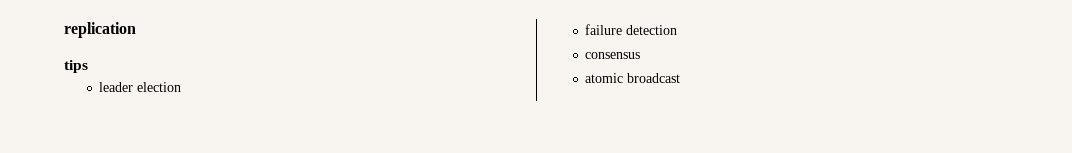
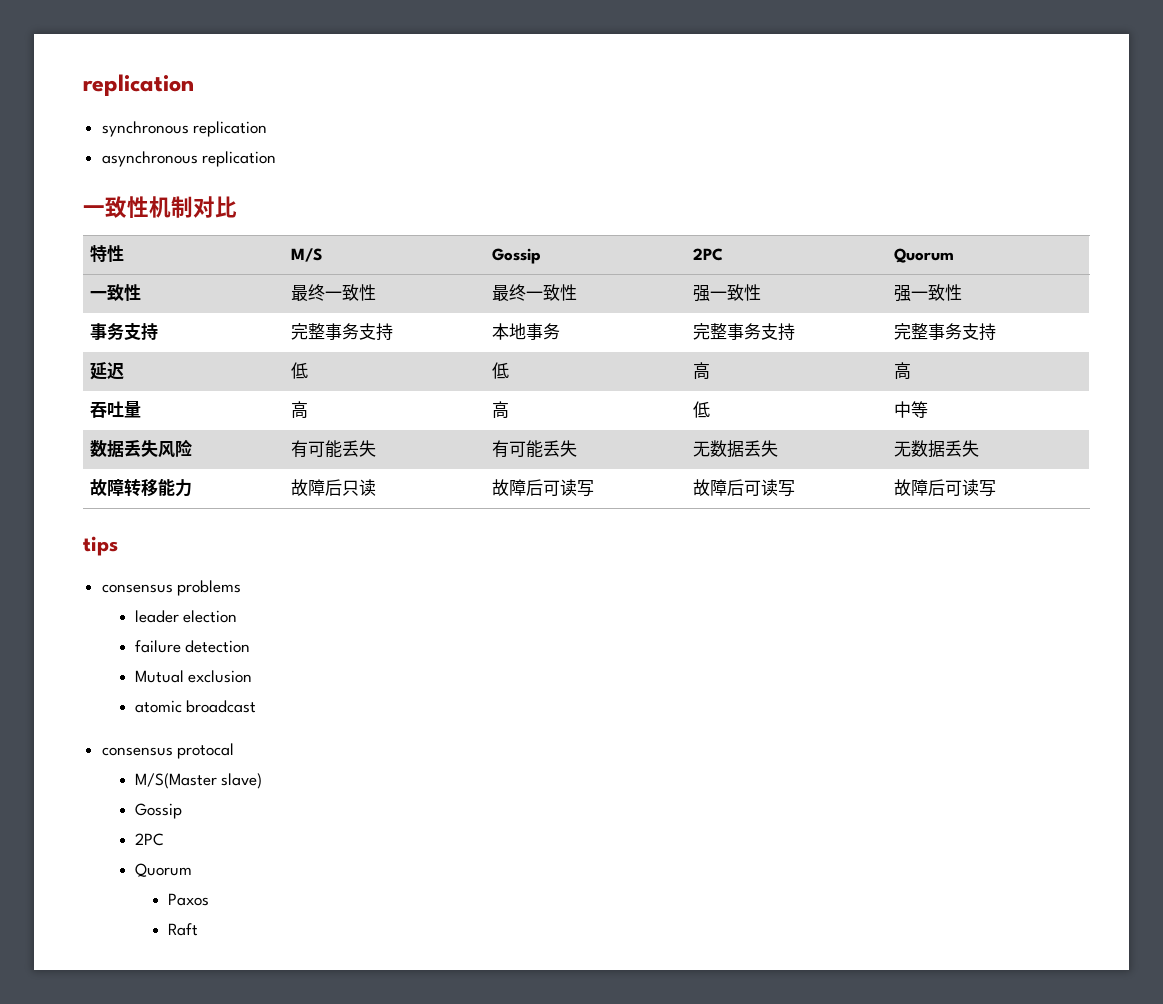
[64,22,136,38] replication -> [83,74,194,96] [101,121,268,137] [101,151,277,167] [83,196,237,218] [90,245,125,263] [291,248,324,262] [492,248,542,264] [693,248,724,261] [894,248,955,263] [90,284,142,301] [291,284,377,301] [492,284,578,301] [693,284,762,302] [894,284,963,302] [90,322,159,341] [291,323,394,341] [492,323,561,340] [693,323,796,341] [894,323,997,341] [90,362,125,380] [291,362,309,379] [492,362,510,379] [693,362,711,380] [894,362,912,380] [90,401,142,418] [291,401,309,419] [492,401,510,419] [693,401,711,418] [894,401,929,418] [90,439,193,458] [291,440,377,458] [492,440,578,458] [693,440,779,458] [894,440,980,458] [90,478,193,497] [291,479,377,496] [492,479,595,497] [693,479,796,497] [894,479,997,497] replication // synchronous replication // asynchronous replication // 一致性机制对比 // 特性 | M/S | Gossip | 2PC | Quorum // 一致性 | 最终一致性 | 最终一致性 | 强一致性 | 强一致性 // 事务支持 | 完整事务支持 | 本地事务 | 完整事务支持 | 完整事务支持 // 延迟 | 低 | 低 | 高 | 高 // 吞吐量 | 高 | 高 | 低 | 中等 // 数据丢失风险 | 有可能丢失 | 有可能丢失 | 无数据丢失 | 无数据丢失 // 故障转移能力 | 故障后只读 | 故障后可读写 | 故障后可读写 | 故障后可读写
(88, 66) none -> [101,580,242,596] // consensus problems
[585,52,641,59] consensus -> [134,670,253,683] Mutual exclusion
(681, 78) none -> [101,743,235,759] [134,773,263,789] [134,803,182,819] [134,833,164,846] [134,863,192,877] [167,893,209,906] [167,923,198,936] // consensus protocal // M/S(Master slave) // Gossip // 2PC // Quorum // Paxos // Raft

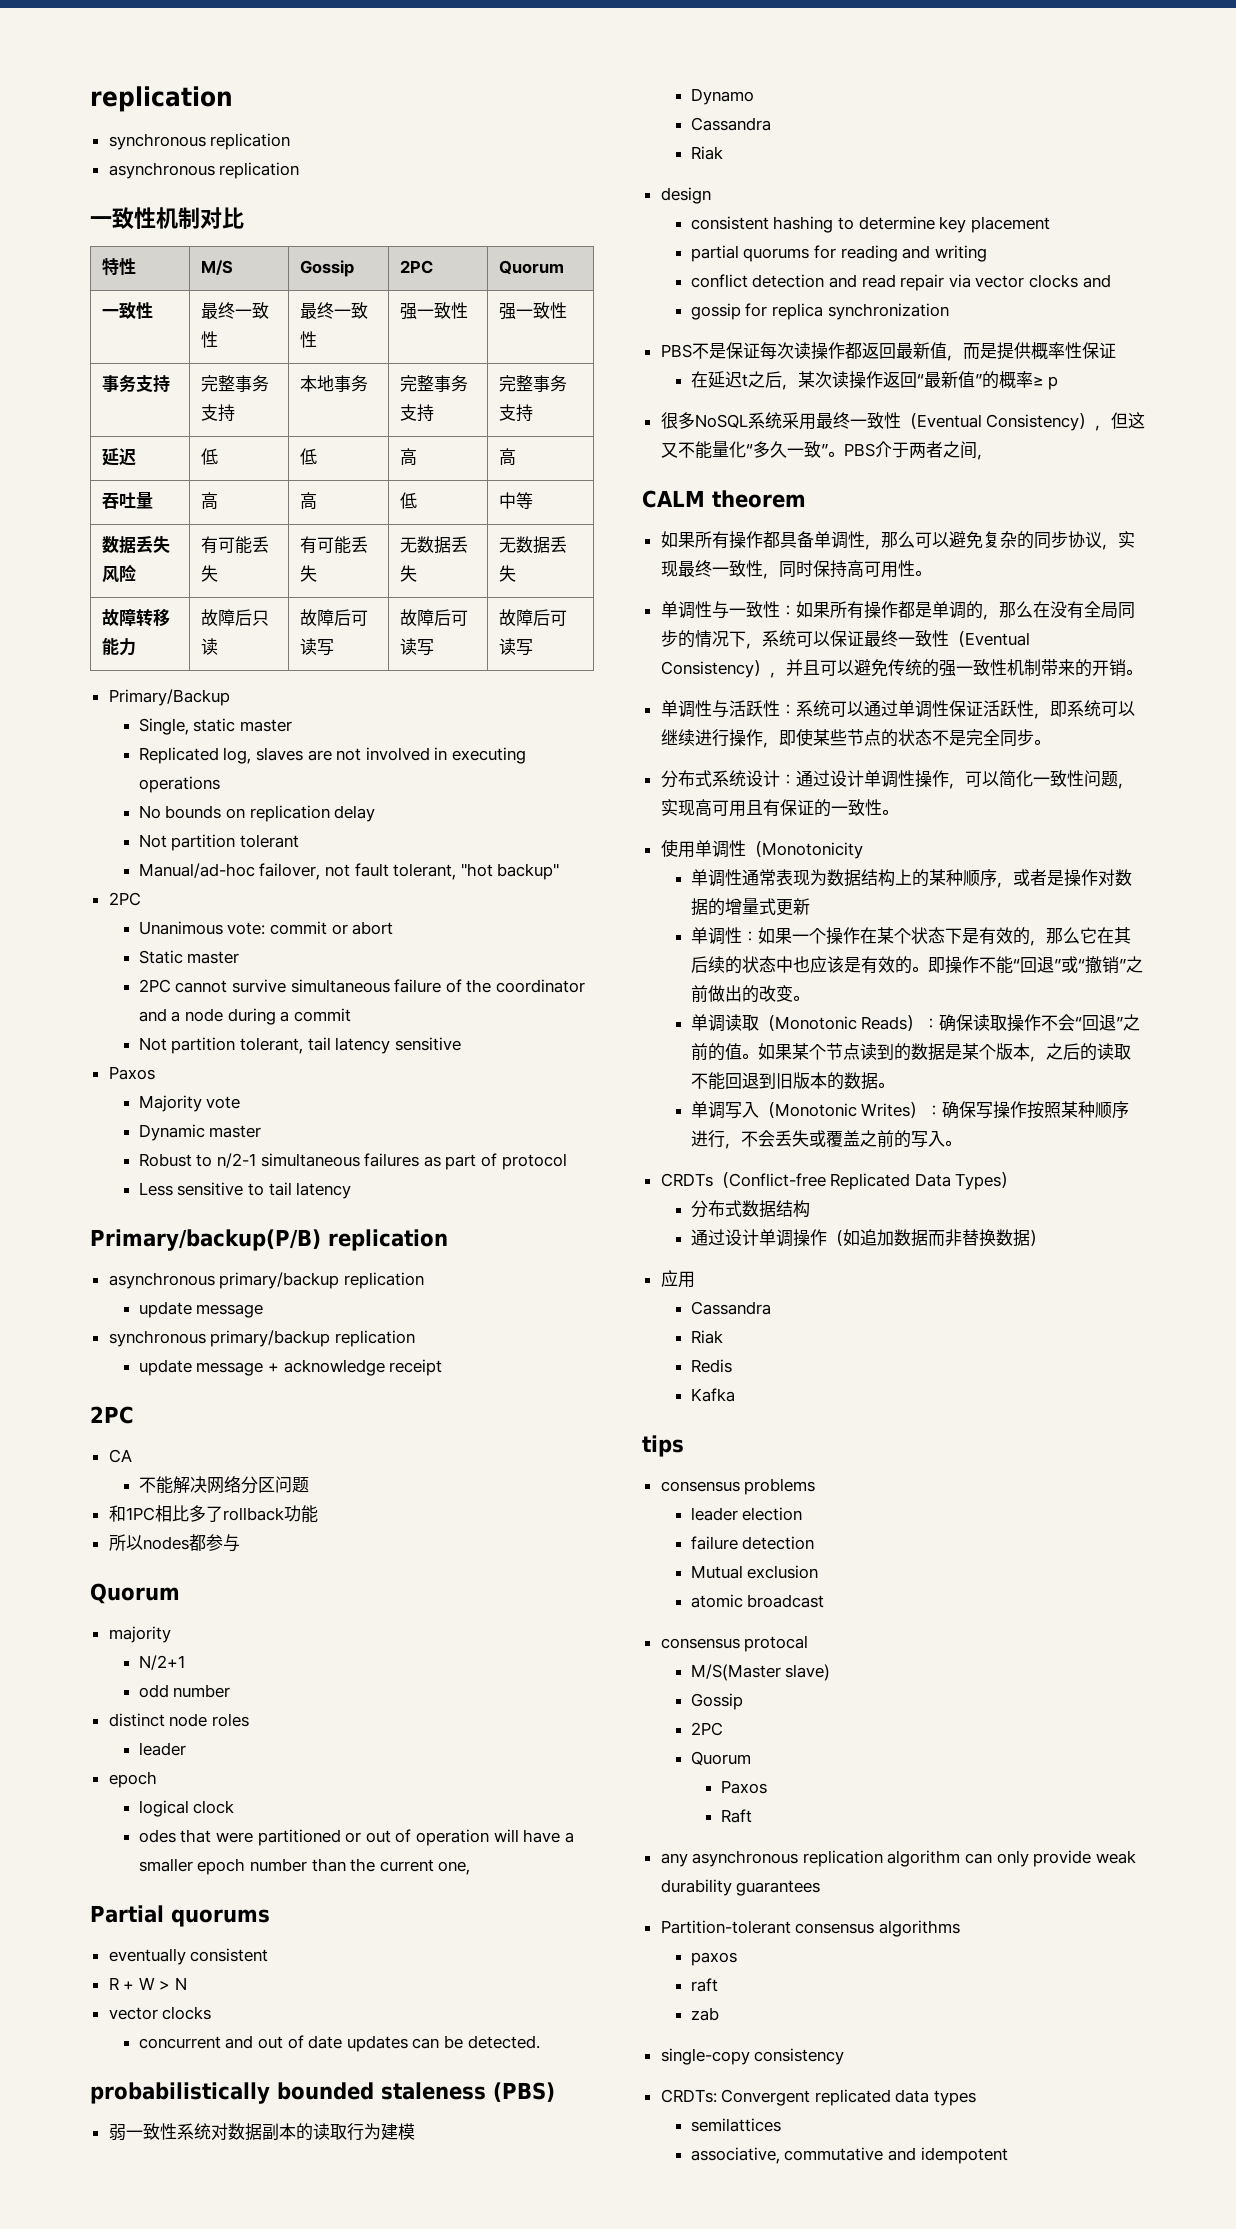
(997, 488) none -> [108,689,230,706] [138,718,293,735] [138,747,526,764] [138,776,220,793] [138,805,376,822] [138,834,300,851] [138,863,560,880] [108,892,141,906] [138,921,394,935] [138,950,240,964] [138,979,585,993] [138,1008,351,1025] [138,1037,461,1054] [108,1066,155,1080] [138,1095,241,1112] [138,1124,262,1141] [138,1153,567,1170] [138,1182,352,1199] [90,1229,448,1251] [108,1272,424,1289] [138,1301,264,1318] [108,1330,415,1347] [138,1359,443,1376] [90,1406,134,1424] [108,1449,132,1463] [138,1476,309,1494] [108,1505,318,1523] [108,1534,240,1552] [90,1583,180,1604] [108,1626,171,1643] [138,1655,185,1670] [138,1684,231,1698] [108,1713,249,1727] [138,1742,186,1756] [108,1771,157,1788] [138,1800,235,1817] [138,1829,574,1846] [138,1858,471,1875] [90,1905,270,1927] [108,1948,269,1965] [108,1977,188,1990] [108,2006,212,2020] [138,2035,540,2052] [90,2082,555,2104] [108,2123,415,2141] [690,88,754,105] [690,117,771,131] [690,146,723,160] [660,187,711,204] [690,216,1050,233] [690,245,987,262] [690,274,1111,291] [690,303,949,320] [660,342,1116,361] [690,371,1059,390] [660,412,1146,431] [660,441,993,460] [642,490,806,508] [660,531,1135,550] [660,560,931,579] [660,601,1135,620] [660,630,1030,649] [660,659,1142,678] [660,700,1135,719] [660,728,1050,748] [660,770,1134,789] [660,799,898,817] [660,839,863,859] [690,869,1132,888] [690,898,810,916] [690,927,1131,946] [690,956,1143,974] [690,985,809,1003] [690,1014,1141,1032] [690,1043,1131,1062] [690,1072,894,1090] [690,1101,1130,1119] [690,1130,961,1149] [660,1172,1018,1190] [690,1200,810,1218] [690,1229,1046,1247] [660,1270,695,1288] [690,1301,771,1315] [690,1330,723,1344] [690,1359,732,1373] [690,1388,735,1402] // Primary/Backup // Single, static master // Replicated log, slaves are not involved in executing operations // No bounds on replication delay // Not partition tolerant // Manual/ad-hoc failover, not fault tolerant, "hot backup" // 2PC // Unanimous vote: commit or abort // Static master // 2PC cannot survive simultaneous failure of the coordinator and a node during a commit // Not partition tolerant, tail latency sensitive // Paxos // Majority vote // Dynamic master // Robust to n/2-1 simultaneous failures as part of protocol // Less sensitive to tail latency // Primary/backup(P/B) replication // asynchronous primary/backup replication // update message // synchronous primary/backup replication // update message + acknowledge receipt // 2PC // CA // 不能解决网络分区问题 // 和1PC相比多了rollback功能 // 所以nodes都参与 // Quorum // majority // N/2+1 // odd number // distinct node roles // leader // epoch // logical clock // odes that were partitioned or out of operation will have a smaller epoch number than the current one, // Partial quorums // eventually consistent // R + W > N // vector clocks // concurrent and out of date updates can be detected. // probabilistically bounded staleness (PBS) // 弱一致性系统对数据副本的读取行为建模 // Dynamo // Cassandra // Riak // design // consistent hashing to determine key placement // partial quorums for reading and writing // conflict detection and read repair via vector clocks and // gossip for replica synchronization // PBS不是保证每次读操作都返回最新值，而是提供概率性保证 // 在延迟t之后，某次读操作返回“最新值”的概率≥ p // 很多NoSQL系统采用最终一致性（Eventual Consistency），但这又不能量化“多久一致”。PBS介于两者之间， // CALM theorem // 如果所有操作都具备单调性，那么可以避免复杂的同步协议，实现最终一致性，同时保持高可用性。 // 单调性与一致性：如果所有操作都是单调的，那么在没有全局同步的情况下，系统可以保证最终一致性（Eventual Consistency），并且可以避免传统的强一致性机制带来的开销。 // 单调性与活跃性：系统可以通过单调性保证活跃性，即系统可以继续进行操作，即使某些节点的状态不是完全同步。 // 分布式系统设计：通过设计单调性操作，可以简化一致性问题，实现高可用且有保证的一致性。 // 使用单调性（Monotonicity // 单调性通常表现为数据结构上的某种顺序，或者是操作对数据的增量式更新 // 单调性：如果一个操作在某个状态下是有效的，那么它在其后续的状态中也应该是有效的。即操作不能“回退”或“撤销”之前做出的改变。 // 单调读取（Monotonic Reads）：确保读取操作不会“回退”之前的值。如果某个节点读到的数据是某个版本，之后的读取不能回退到旧版本的数据。 // 单调写入（Monotonic Writes）：确保写操作按照某种顺序进行，不会丢失或覆盖之前的写入。 // CRDTs（Conflict-free Replicated Data Types） // 分布式数据结构 // 通过设计单调操作（如追加数据而非替换数据） // 应用 // Cassandra // Riak // Redis // Kafka
(198, 929) none -> [660,1850,1136,1867] [660,1879,821,1896] [660,1920,960,1937] [690,1952,737,1966] [690,1978,718,1992] [690,2007,719,2021] [660,2048,845,2065] [660,2089,977,2106] [690,2118,781,2132] [690,2147,1008,2164] // any asynchronous replication algorithm can only provide weak durability guarantees // Partition-tolerant consensus algorithms // paxos // raft // zab // single-copy consistency // CRDTs: Convergent replicated data types // semilattices // associative, commutative and idempotent

